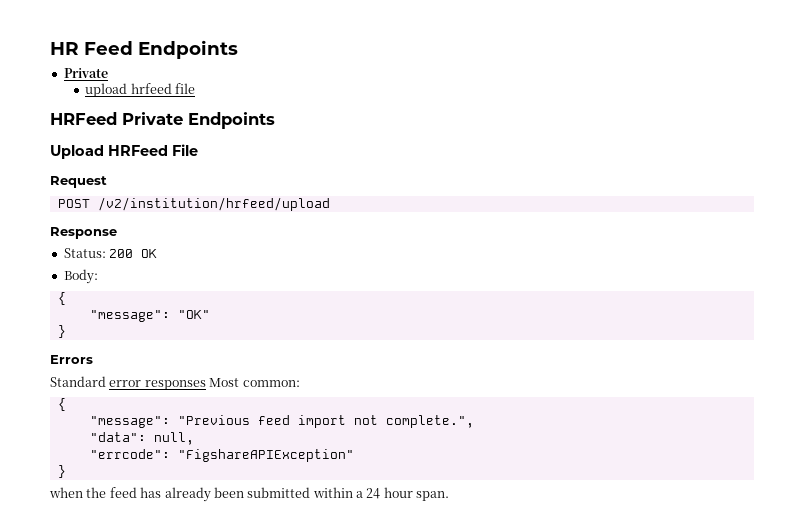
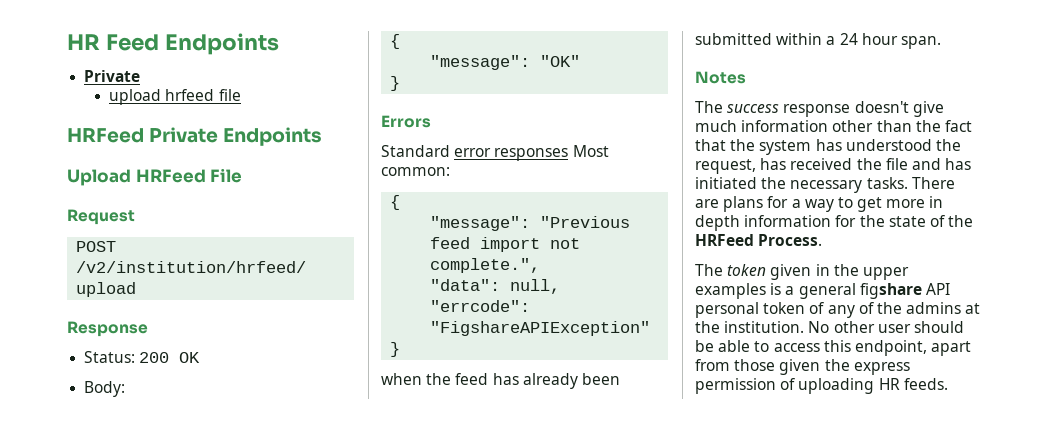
(450, 496) none -> [695,71,746,84] [695,101,944,117] [695,120,972,132] [695,139,961,155] [695,158,972,174] [695,177,955,193] [695,196,944,212] [695,215,974,231] [695,234,823,246] [695,264,909,280] [695,283,950,299] [695,302,981,318] [695,321,964,333] [695,340,972,356] [695,359,910,375] [695,378,948,394] // Notes // The success response doesn't give much information other than the fact that the system has understood the request, has received the file and has initiated the necessary tasks. There are plans for a way to get more in depth information for the state of the HRFeed Process. // The token given in the upper examples is a general figshare API personal token of any of the admins at the institution. No other user should be able to access this endpoint, apart from those given the express permission of uploading HR feeds.

